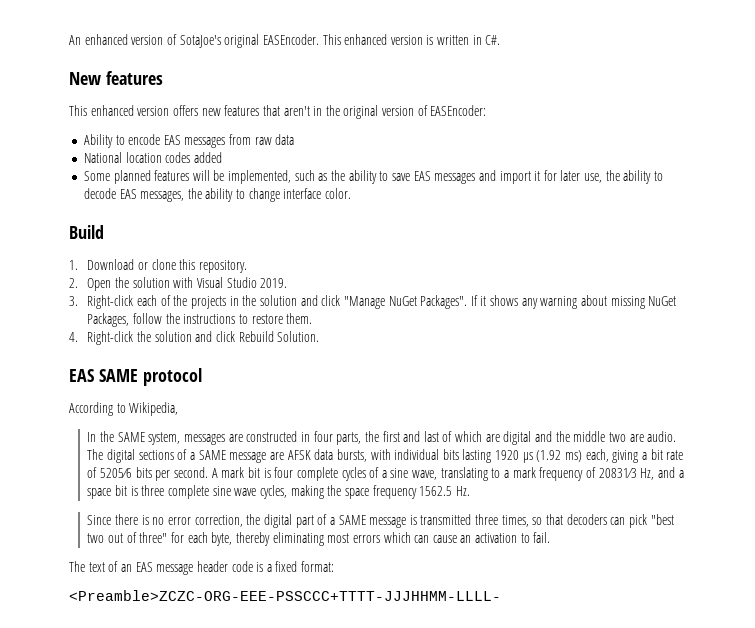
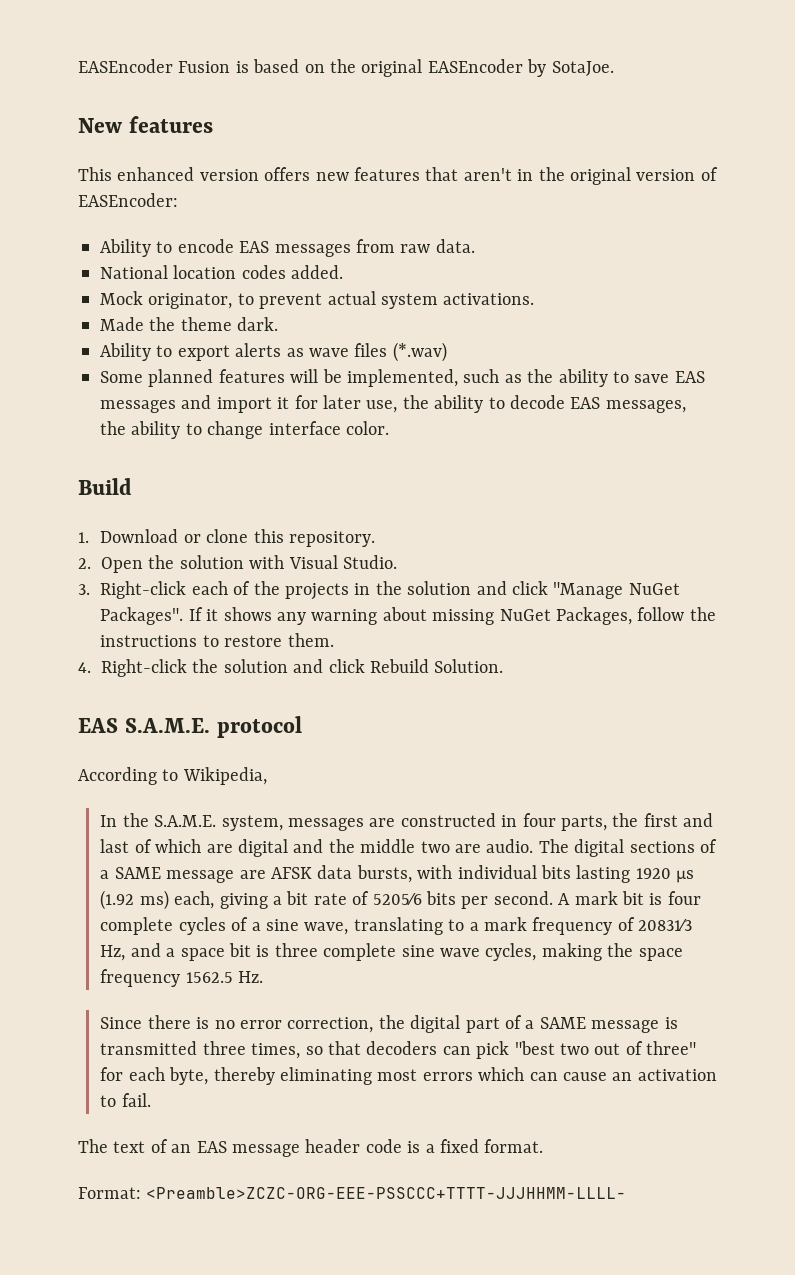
[69,34,501,48] An enhanced version of SotaJoe's original EASEncoder. This enhanced version is written in C#. -> [78,59,614,77] EASEncoder Fusion is based on the original EASEncoder by SotaJoe.
[275,134,295,145] data -> [435,239,475,253] data.
[193,152,222,163] added -> [291,265,344,279] [100,291,535,309] [100,317,279,331] [100,342,447,362] added. // Mock originator, to prevent actual system activations. // Made the theme dark. // Ability to export alerts as wave files (*.wav)
[226,277,288,288] Studio 2019. -> [343,555,397,569] Studio.
[98,369,138,382] SAME -> [124,718,210,733] S.A.M.E.
[117,432,145,442] SAME -> [154,815,217,827] S.A.M.E.
[301,561,335,572] format: // -> [484,1139,544,1153] [78,1187,141,1199] format. // Format:

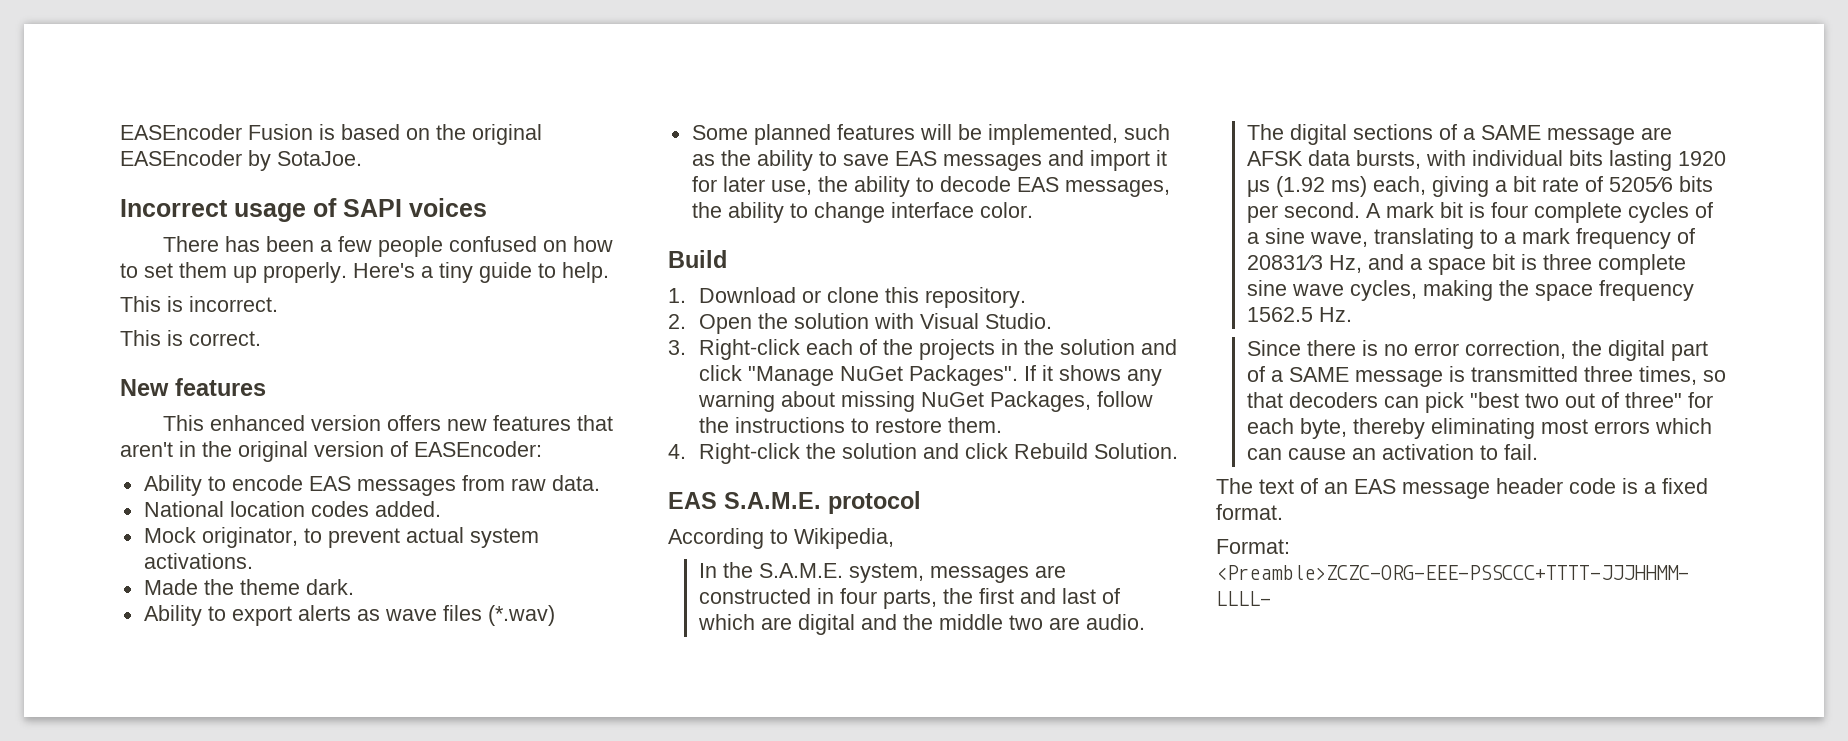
(614, 68) none -> [120,198,487,222] [163,236,614,257] [120,262,609,283] [120,296,278,312] [120,330,261,346] // Incorrect usage of SAPI voices // There has been a few people confused on how to set them up properly. Here's a tiny guide to help. // This is incorrect. // This is correct.

